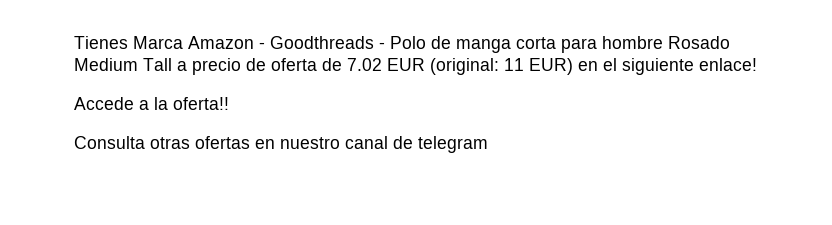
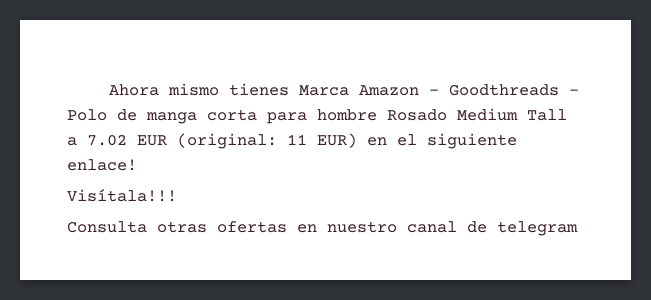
[74,36,128,49] Tienes -> [108,83,289,96] Ahora mismo tienes
[192,58,342,75] precio de oferta de -> (77, 141) none
[74,97,229,110] Accede a la oferta!! -> [67,189,177,202] Visítala!!!

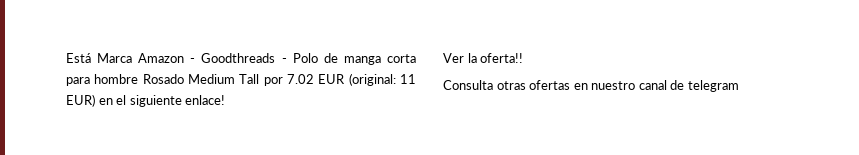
[108,83,289,96] Ahora mismo tienes -> [66,53,91,63] Está
[67,137,77,146] a -> [263,77,283,86] por
[67,189,177,202] Visítala!!! -> [443,53,524,63] Ver la oferta!!

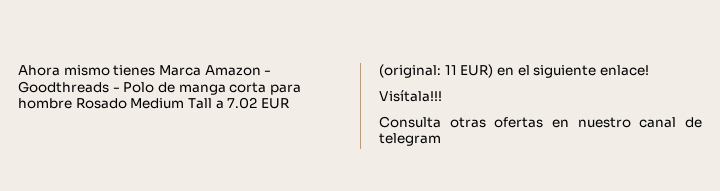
[66,53,91,63] Está -> [18,65,156,76] Ahora mismo tienes
[263,77,283,86] por -> [215,100,224,109] a
[443,53,524,63] Ver la oferta!! -> [379,90,442,102] Visítala!!!

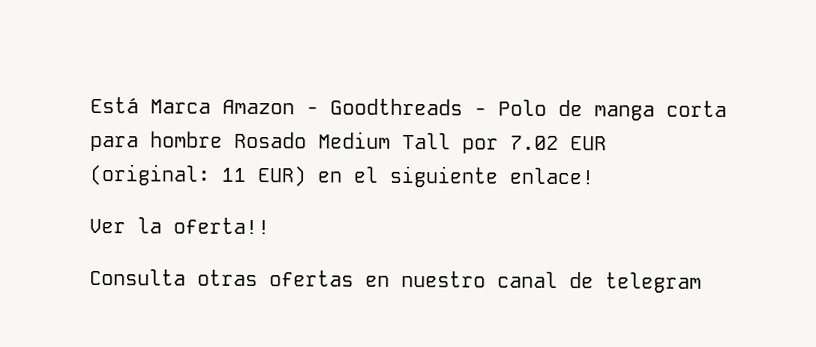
[18,65,156,76] Ahora mismo tienes -> [90,96,139,114] Está
[215,100,224,109] a -> [462,138,499,154] por
[379,90,442,102] Visítala!!! -> [89,217,270,235] Ver la oferta!!

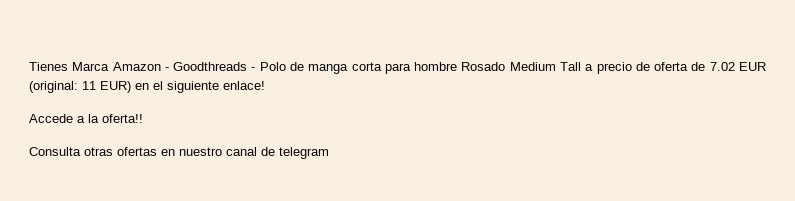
[90,96,139,114] Está -> [29,62,68,71] Tienes
[462,138,499,154] por -> [585,62,706,74] a precio de oferta de
[89,218,126,234] Ver -> [29,114,85,123] Accede a

